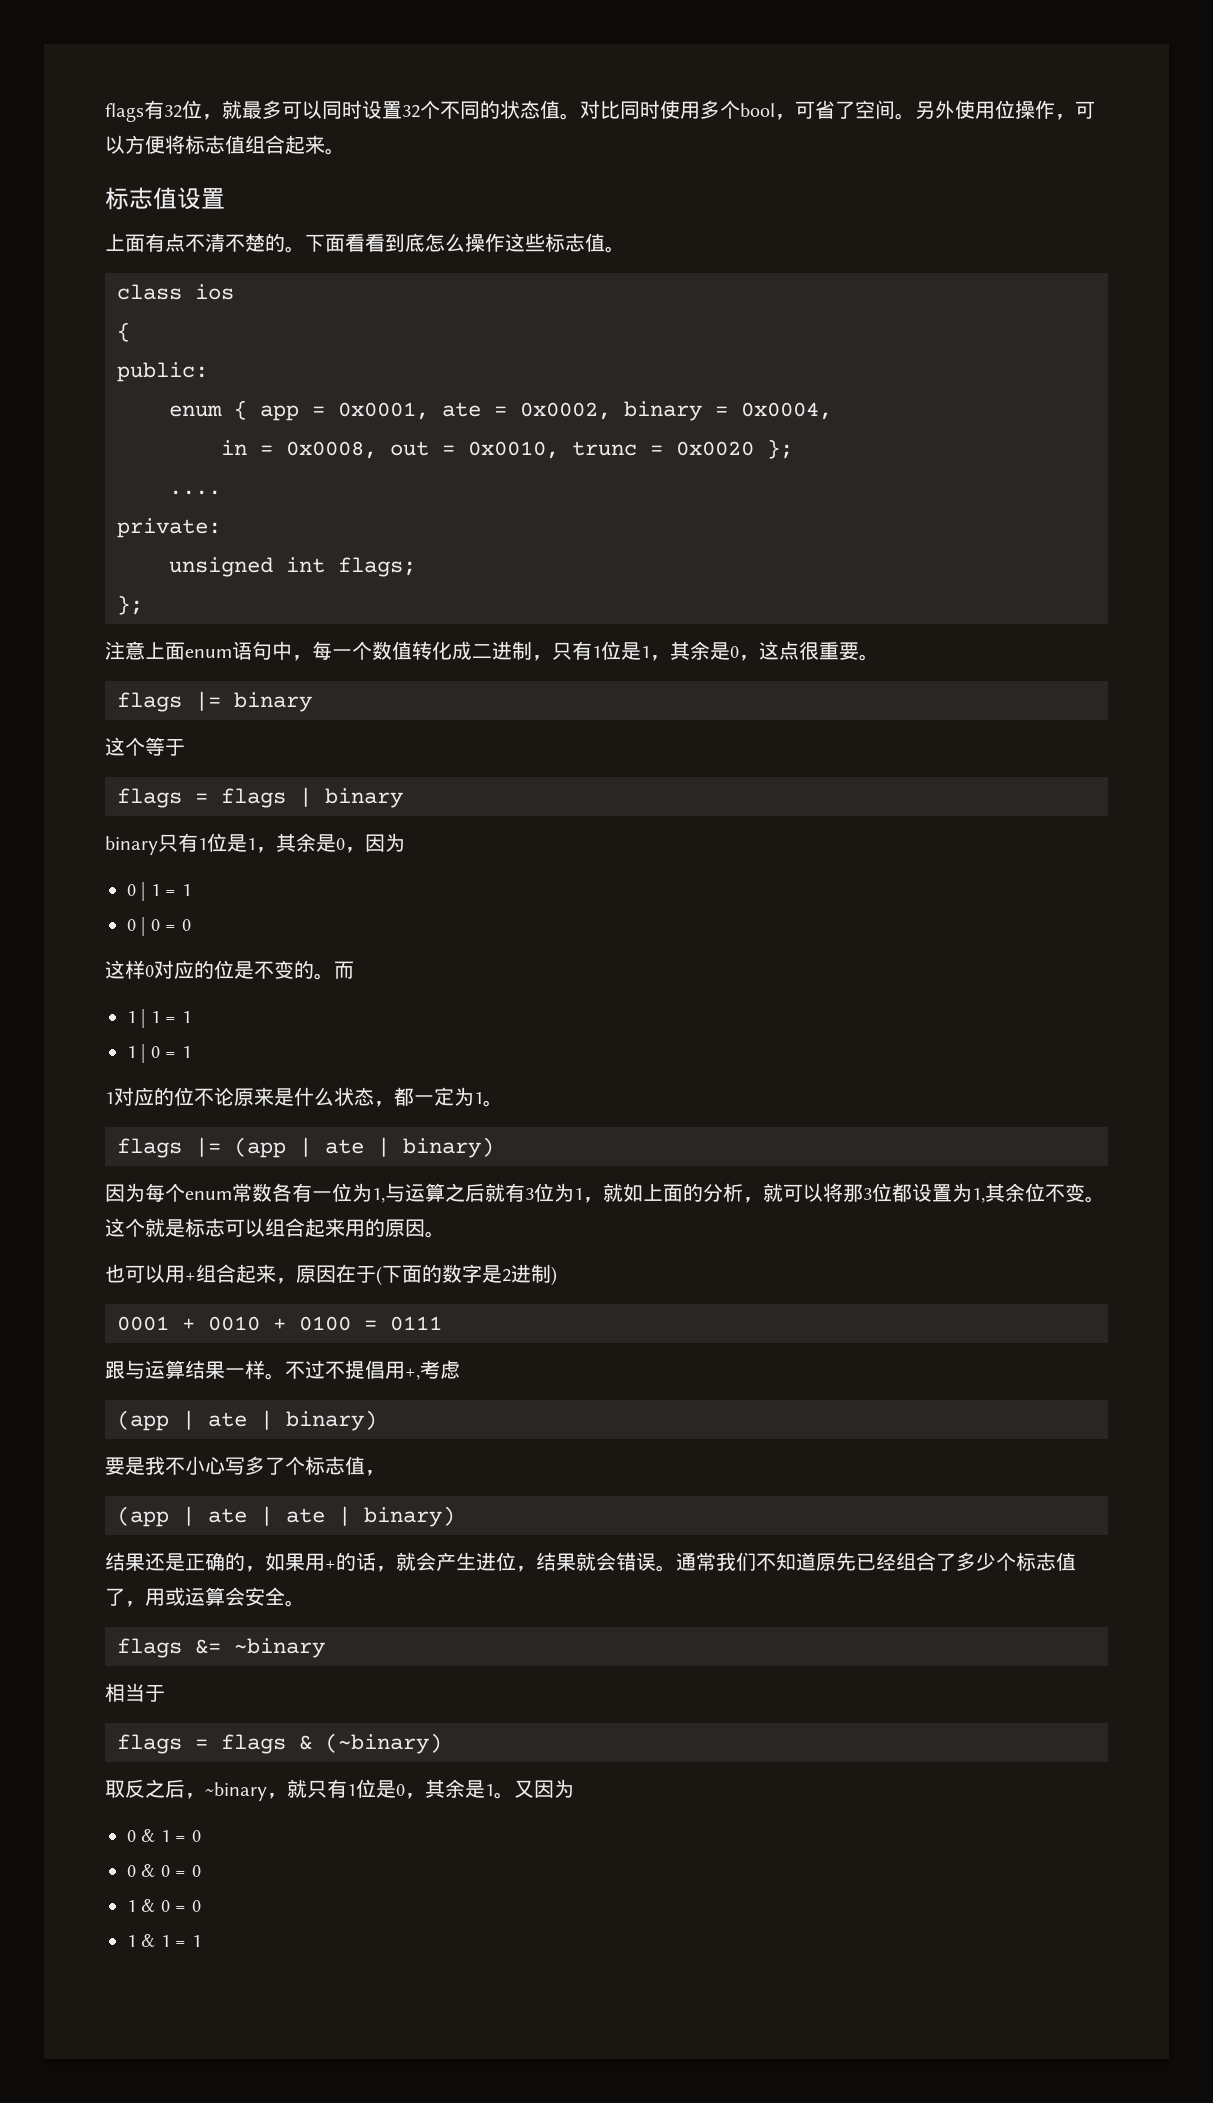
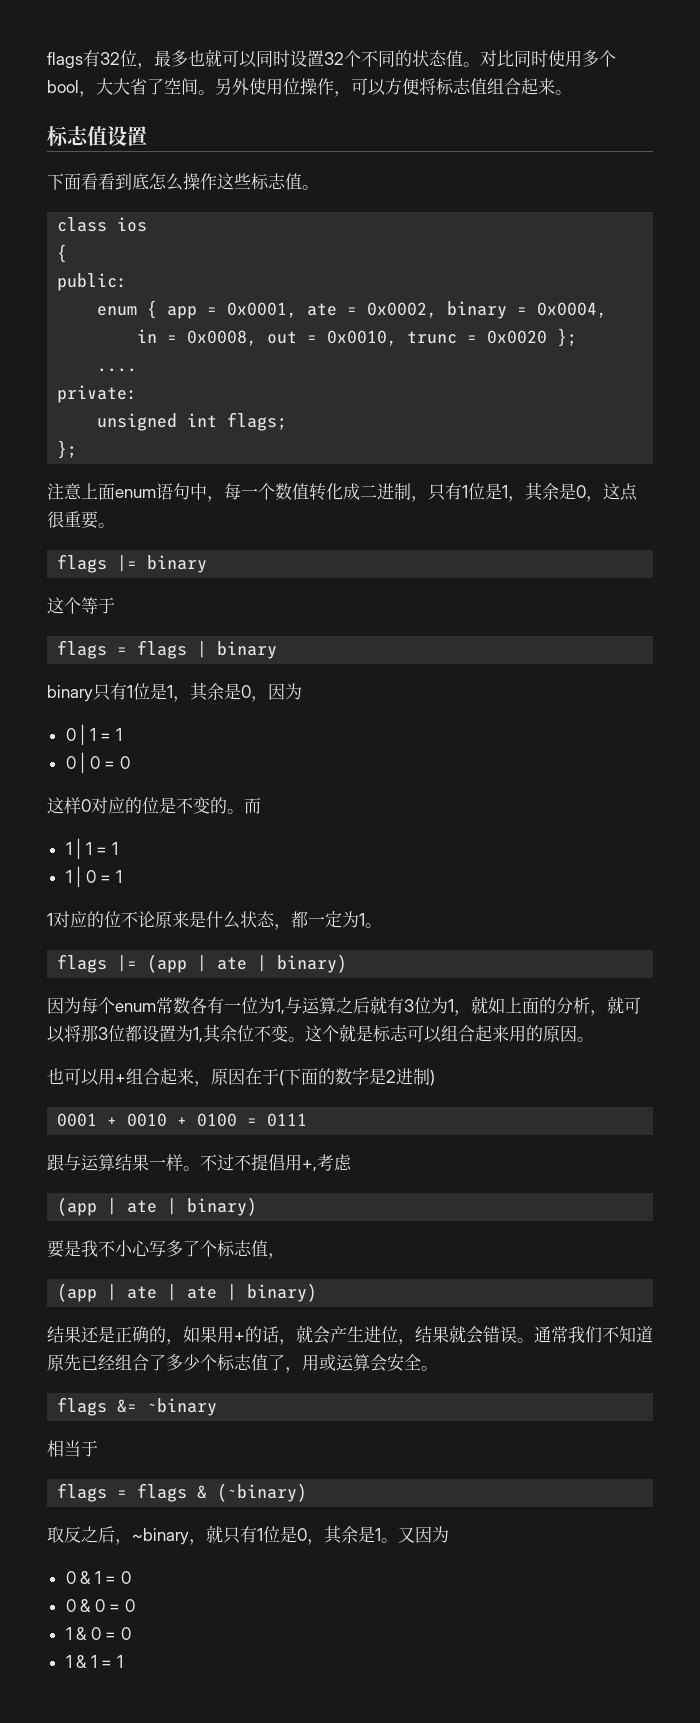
[222,100,282,119] 就最多 -> [154,49,222,67] 最多也就
[795,101,815,119] 可 -> [96,78,130,95] 大大
[105,233,305,253] 上面有点不清不楚的。 -> (147, 136) none

